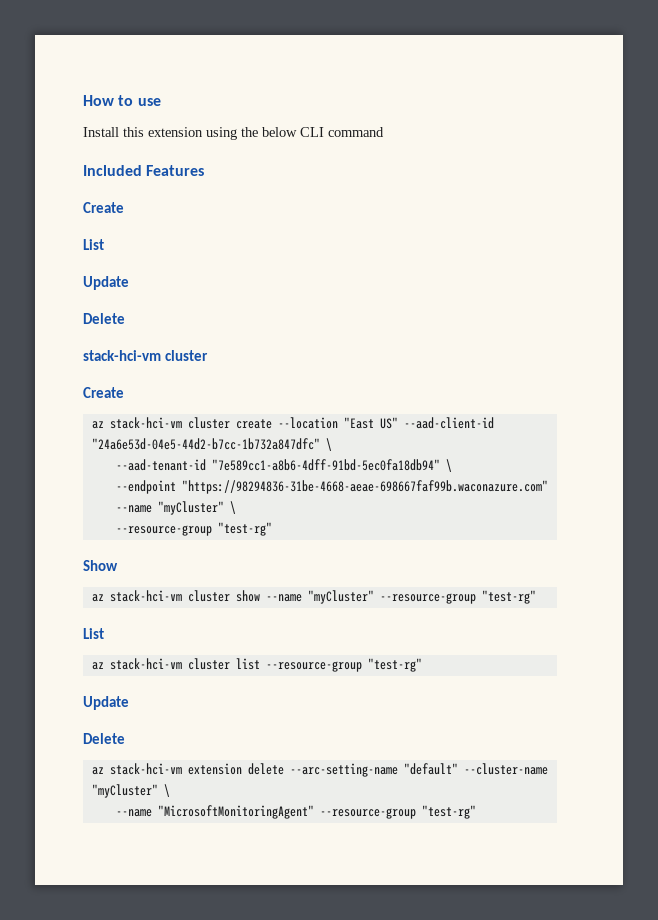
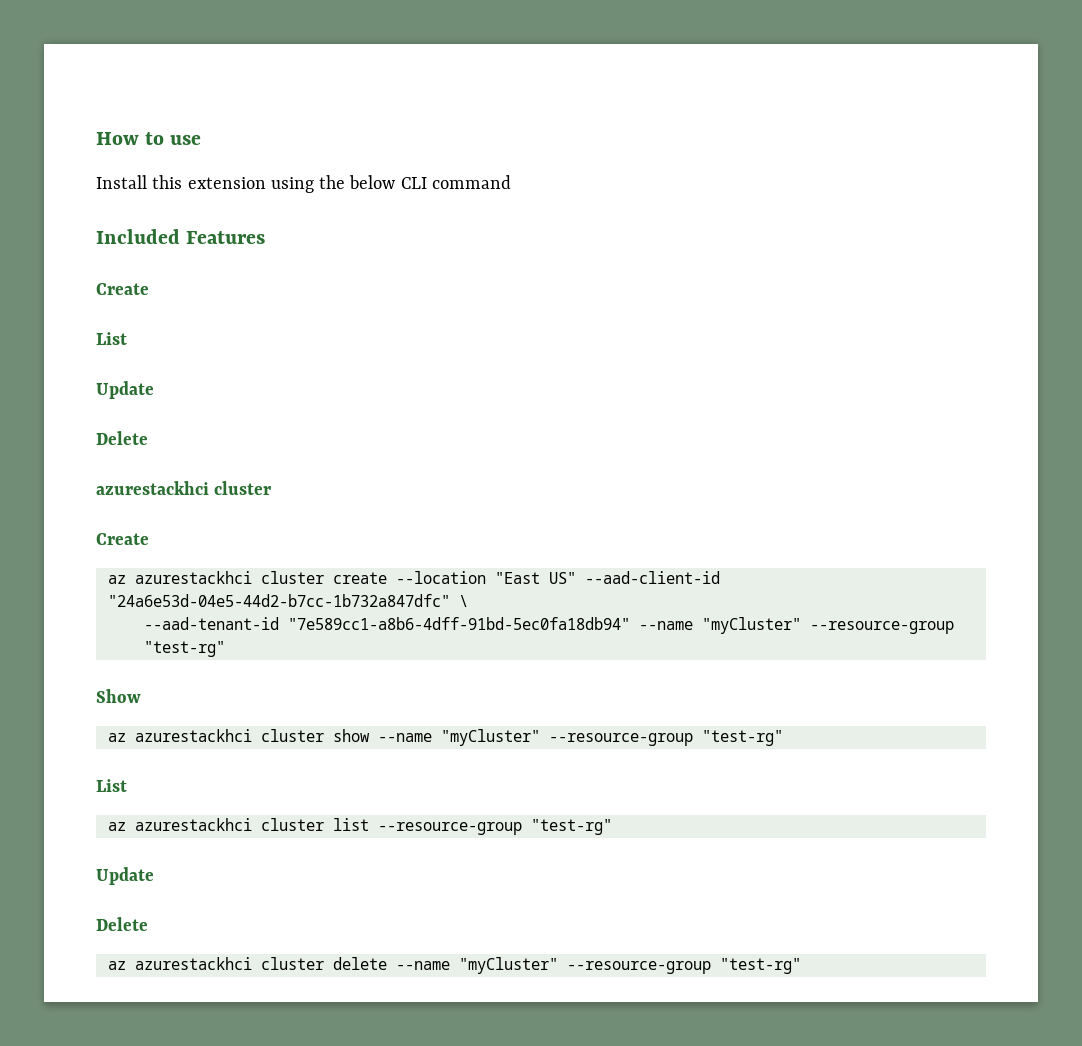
[83,350,161,361] stack-hci-vm -> [96,481,209,495] azurestackhci
[109,417,182,429] stack-hci-vm -> [134,571,252,584] azurestackhci
[445,459,452,472] [115,480,548,494] [115,501,236,515] \ // --endpoint "https://98294836-31be-4668-aeae-698667faf99b.waconazure.com" --name "myCluster" \ // -> [638,617,801,634] --name "myCluster"
[109,590,182,602] stack-hci-vm -> [134,729,252,742] azurestackhci
[109,658,182,670] stack-hci-vm -> [134,818,252,831] azurestackhci
[109,763,548,777] [91,784,170,798] [115,805,314,819] stack-hci-vm extension delete --arc-setting-name "default" --cluster-name "myCluster" \ // --name "MicrosoftMonitoringAgent" -> [134,957,558,974] azurestackhci cluster delete --name "myCluster"

